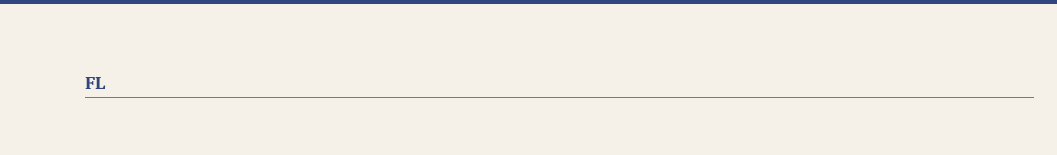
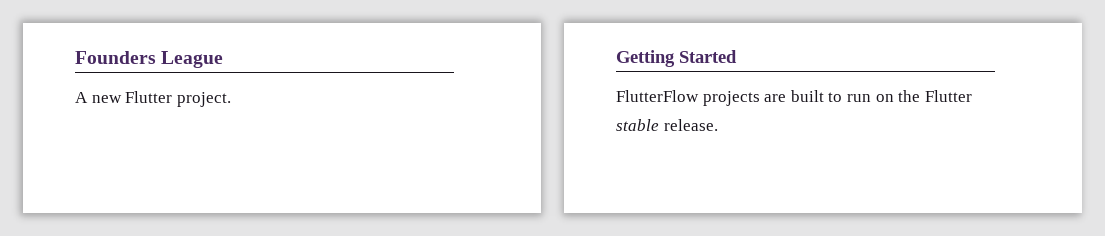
[85,77,106,89] FL -> [75,51,224,68] [75,91,231,107] [616,50,737,67] [616,90,972,106] [616,119,718,131] Founders League // A new Flutter project. // Getting Started // FlutterFlow projects are built to run on the Flutter stable release.

